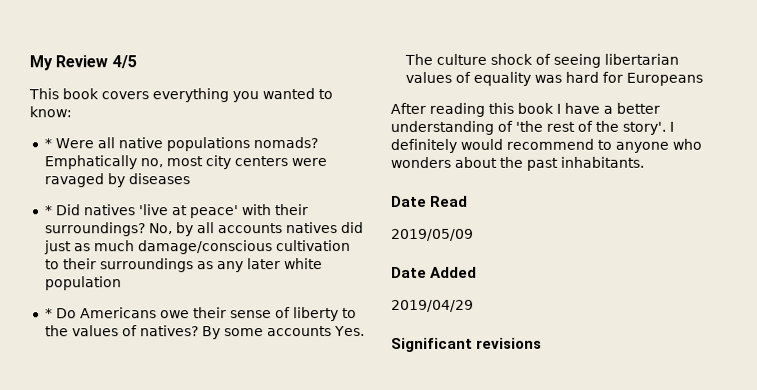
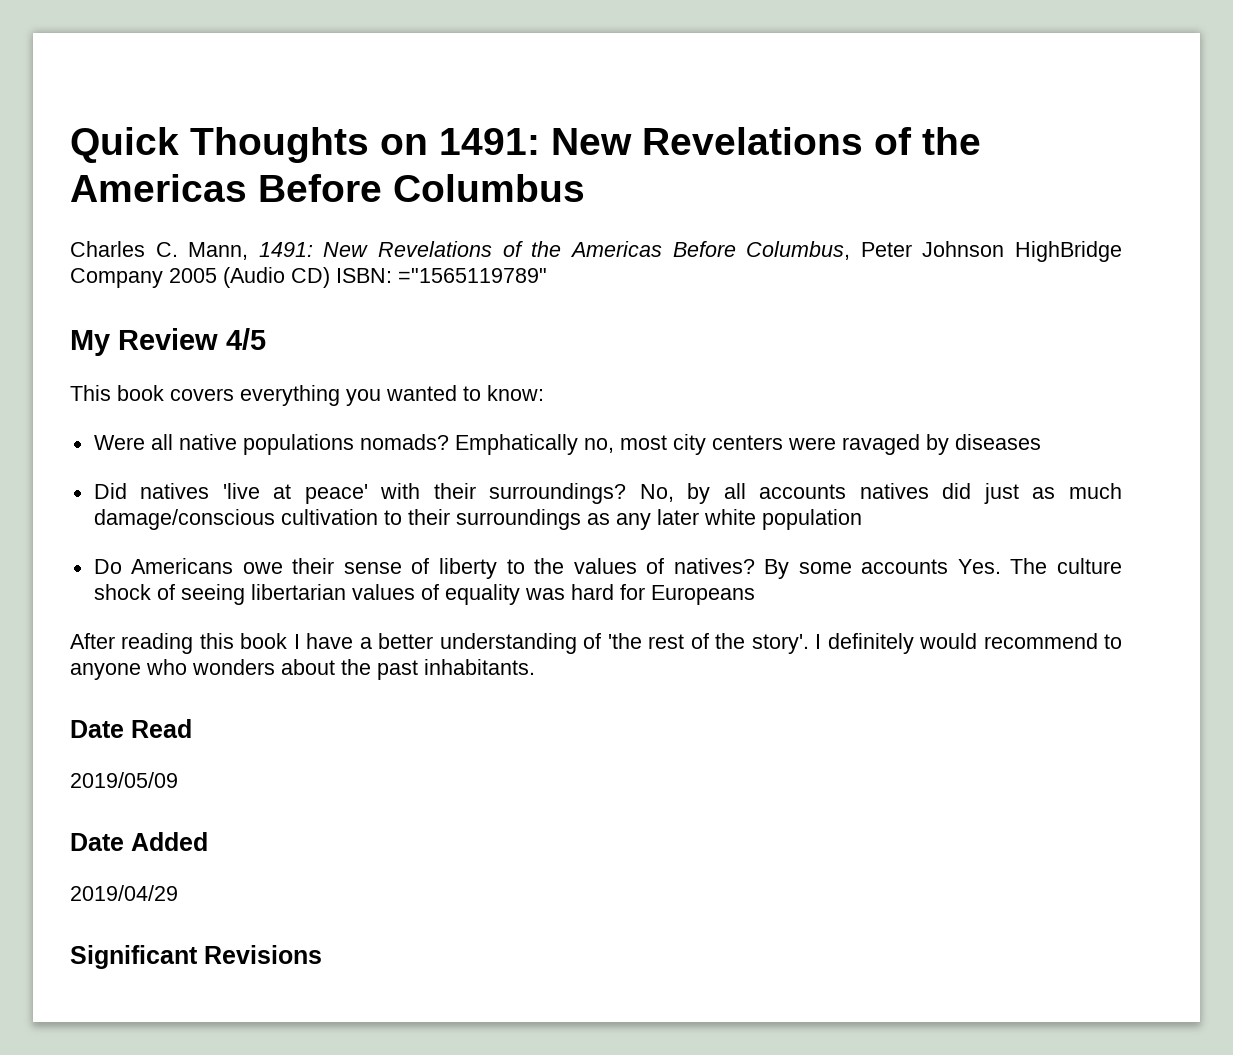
(29, 63) none -> [70,127,981,163] [70,174,585,202] [70,241,1123,262] [70,267,547,288] Quick Thoughts on 1491: New Revelations of the Americas Before Columbus // Charles C. Mann, 1491: New Revelations of the Americas Before Columbus, Peter Johnson HighBridge Company 2005 (Audio CD) ISBN: ="1565119789" //
[43,138,52,149] * -> (544, 393) none
[44,205,53,216] * -> (1041, 442) none
[44,308,53,319] * -> (862, 519) none
[476,337,543,349] revisions -> [204,945,322,964] Revisions

